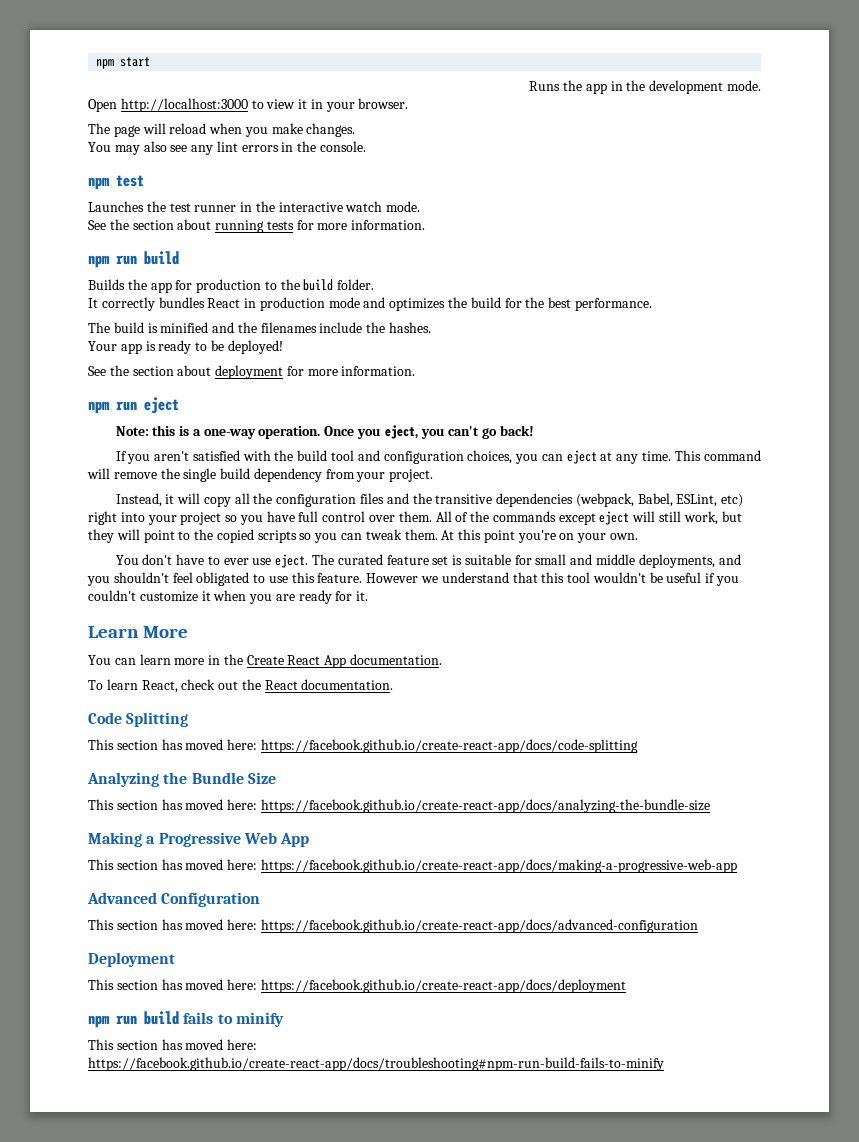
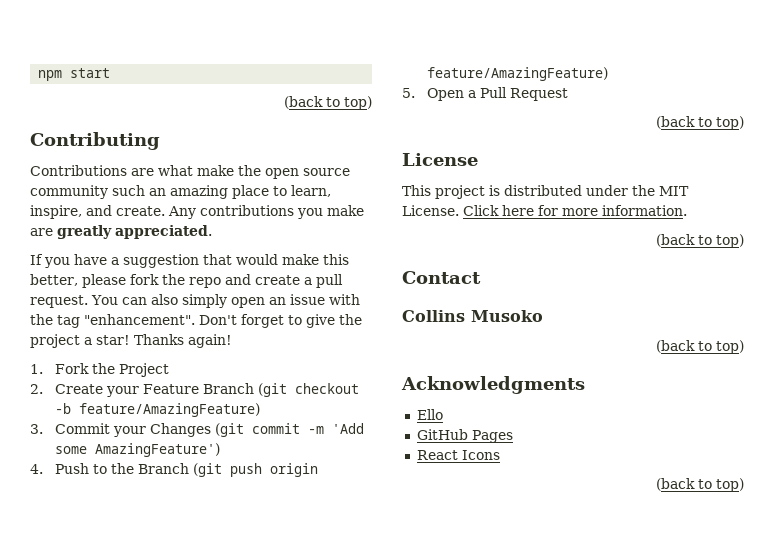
[529,80,761,94] [88,98,409,112] [88,123,356,137] [88,141,367,155] [88,175,144,190] [88,201,421,212] [88,219,426,233] [88,251,179,268] [88,279,375,293] [88,297,652,311] [88,322,432,333] [88,340,283,354] [88,365,416,379] [88,397,179,414] [115,425,534,439] [115,450,761,464] [87,468,434,482] [115,493,744,507] [88,511,742,525] [88,529,639,543] [115,554,741,568] [87,572,740,586] [88,590,369,604] [88,626,189,638] [88,654,443,668] [88,679,394,693] [88,712,189,727] [88,739,638,753] [87,772,276,787] [88,799,710,813] [88,832,310,847] [88,859,737,873] [87,892,261,907] [88,919,698,933] [88,952,175,967] [88,979,626,993] [88,1011,284,1028] [88,1039,258,1050] [88,1057,664,1071] Runs the app in the development mode. // Open http://localhost:3000 to view it in your browser. // The page will reload when you make changes. // You may also see any lint errors in the console. // npm test // Launches the test runner in the interactive watch mode. // See the section about running tests for more information. // npm run build // Builds the app for production to the build folder. // It correctly bundles React in production mode and optimizes the build for the best performance. // The build is minified and the filenames include the hashes. // Your app is ready to be deployed! // See the section about deployment for more information. // npm run eject // Note: this is a one-way operation. Once you eject, you can't go back! // If you aren't satisfied with the build tool and configuration choices, you can eject at any time. This command will remove the single build dependency from your project. // Instead, it will copy all the configuration files and the transitive dependencies (webpack, Babel, ESLint, etc) right into your project so you have full control over them. All of the commands except eject will still work, but they will point to the copied scripts so you can tweak them. At this point you're on your own. // You don't have to ever use eject. The curated feature set is suitable for small and middle deployments, and you shouldn't feel obligated to use this feature. However we understand that this tool wouldn't be useful if you couldn't customize it when you are ready for it. // Learn More // You can learn more in the Create React App documentation. // To learn React, check out the React documentation. // Code Splitting // This section has moved here: https://facebook.github.io/create-react-app/docs/code-splitting // Analyzing the Bundle Size // This section has moved here: https://facebook.github.io/create-react-app/docs/analyzing-the-bundle-size // Making a Progressive Web App // This section has moved here: https://facebook.github.io/create-react-app/docs/making-a-progressive-web-app // Advanced Configuration // This section has moved here: https://facebook.github.io/create-react-app/docs/advanced-configuration // Deployment // This section has moved here: https://facebook.github.io/create-react-app/docs/deployment // npm run build fails to minify // This section has moved here: https://facebook.github.io/create-react-app/docs/troubleshooting#npm-run-build-fails-to-minify -> [284,96,372,110] [30,132,160,150] [30,165,350,179] [30,185,331,199] [30,205,364,219] [30,225,212,239] [30,254,349,268] [30,274,343,288] [30,294,360,308] [30,314,362,328] [30,334,232,348] [30,363,169,377] [30,383,359,397] [54,403,260,417] [30,423,364,437] [54,443,220,457] [30,463,318,477] [426,67,608,81] [402,87,568,101] [656,116,744,130] [402,153,478,166] [402,185,689,199] [402,205,687,216] [656,234,744,248] [402,271,481,284] [402,310,543,322] [656,340,744,354] [401,376,585,394] [416,409,443,420] [416,429,513,443] [416,450,500,460] [656,478,744,492] (back to top) // Contributing // Contributions are what make the open source community such an amazing place to learn, inspire, and create. Any contributions you make are greatly appreciated. // If you have a suggestion that would make this better, please fork the repo and create a pull request. You can also simply open an issue with the tag "enhancement". Don't forget to give the project a star! Thanks again! // 1. Fork the Project // 2. Create your Feature Branch (git checkout -b feature/AmazingFeature) // 3. Commit your Changes (git commit -m 'Add some AmazingFeature') // 4. Push to the Branch (git push origin feature/AmazingFeature) // 5. Open a Pull Request // (back to top) // License // This project is distributed under the MIT License. Click here for more information. // (back to top) // Contact // Collins Musoko // (back to top) // Acknowledgments // Ello // GitHub Pages // React Icons // (back to top)

